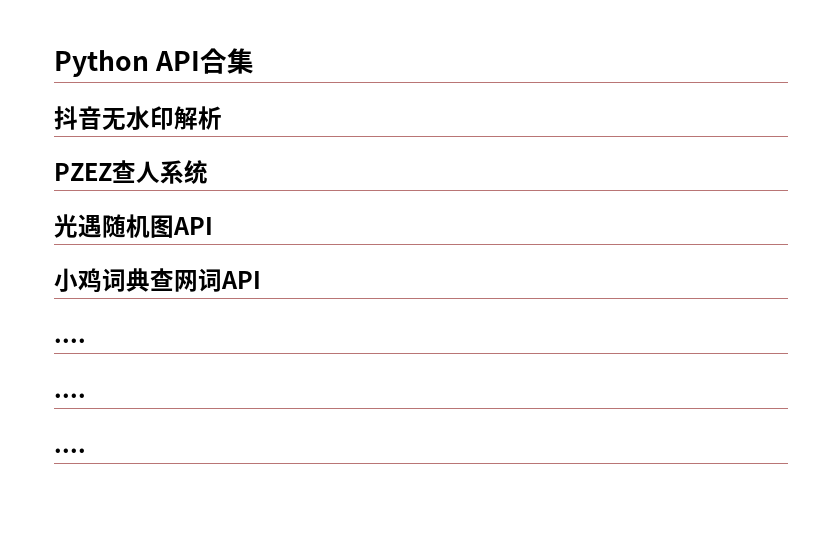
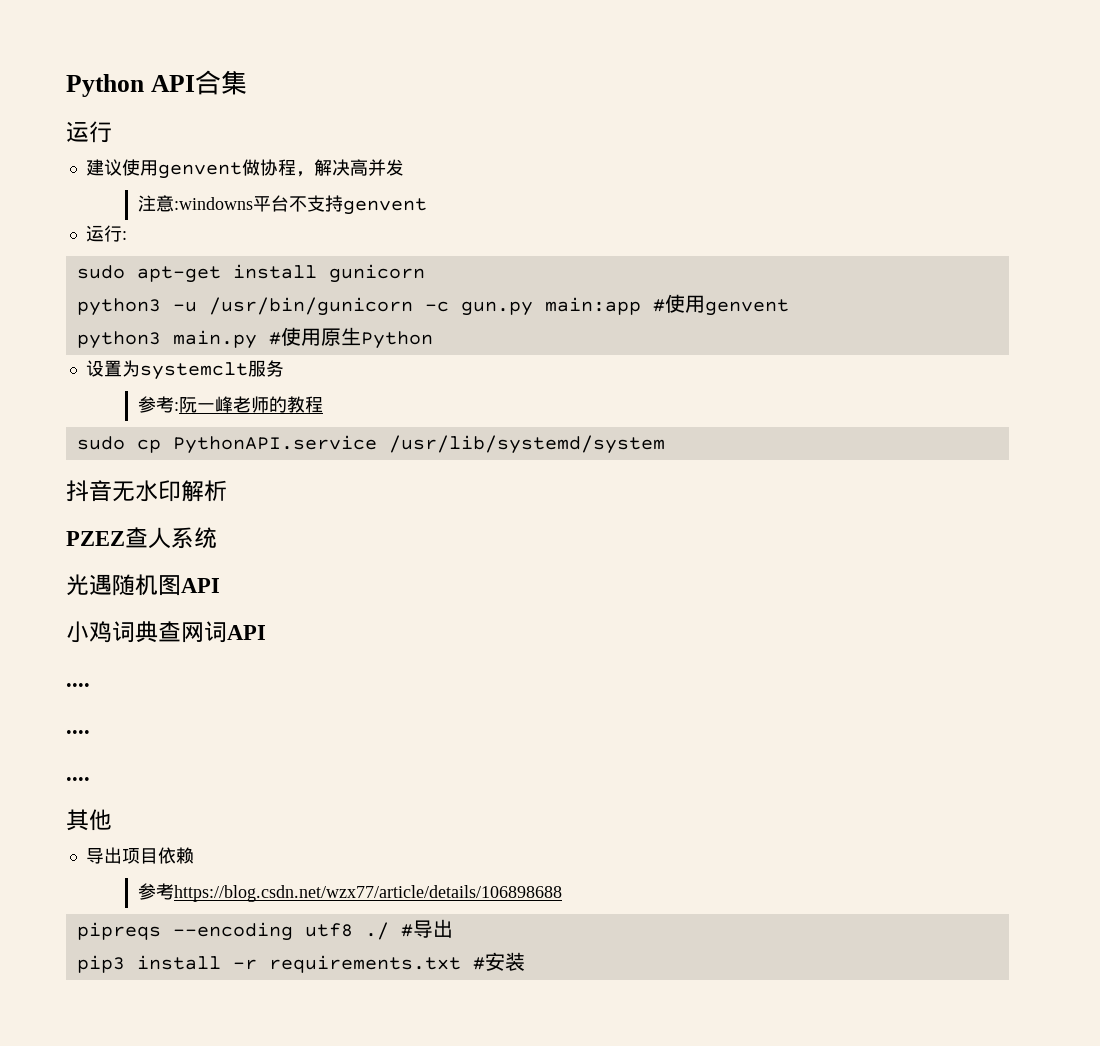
(255, 61) none -> [66,121,112,143] [85,159,404,179] [137,195,427,215] [85,225,127,242] [76,264,425,283] [76,294,789,316] [76,327,433,349] [85,360,284,380] [137,396,323,413] [76,435,665,454] // 运行 // 建议使用genvent做协程，解决高并发 // 注意:windowns平台不支持genvent // 运行: // sudo apt-get install gunicorn // python3 -u /usr/bin/gunicorn -c gun.py main:app #使用genvent // python3 main.py #使用原生Python // 设置为systemclt服务 // 参考:阮一峰老师的教程 // sudo cp PythonAPI.service /usr/lib/systemd/system
(86, 450) none -> [66,809,112,831] [85,847,194,864] [137,883,562,902] [76,919,453,941] [76,952,525,973] // 其他 // 导出项目依赖 // 参考https://blog.csdn.net/wzx77/article/details/106898688 // pipreqs --encoding utf8 ./ #导出 // pip3 install -r requirements.txt #安装

